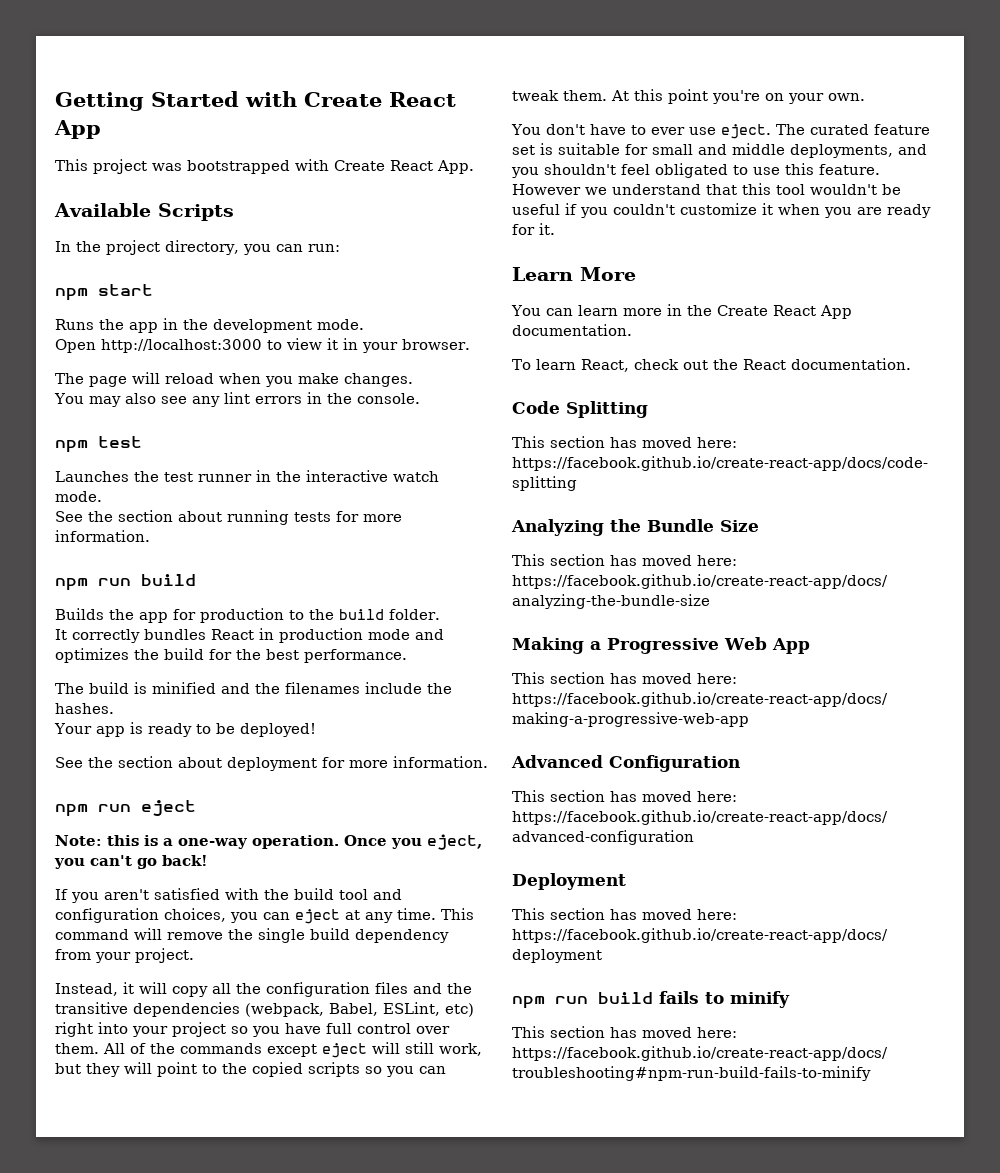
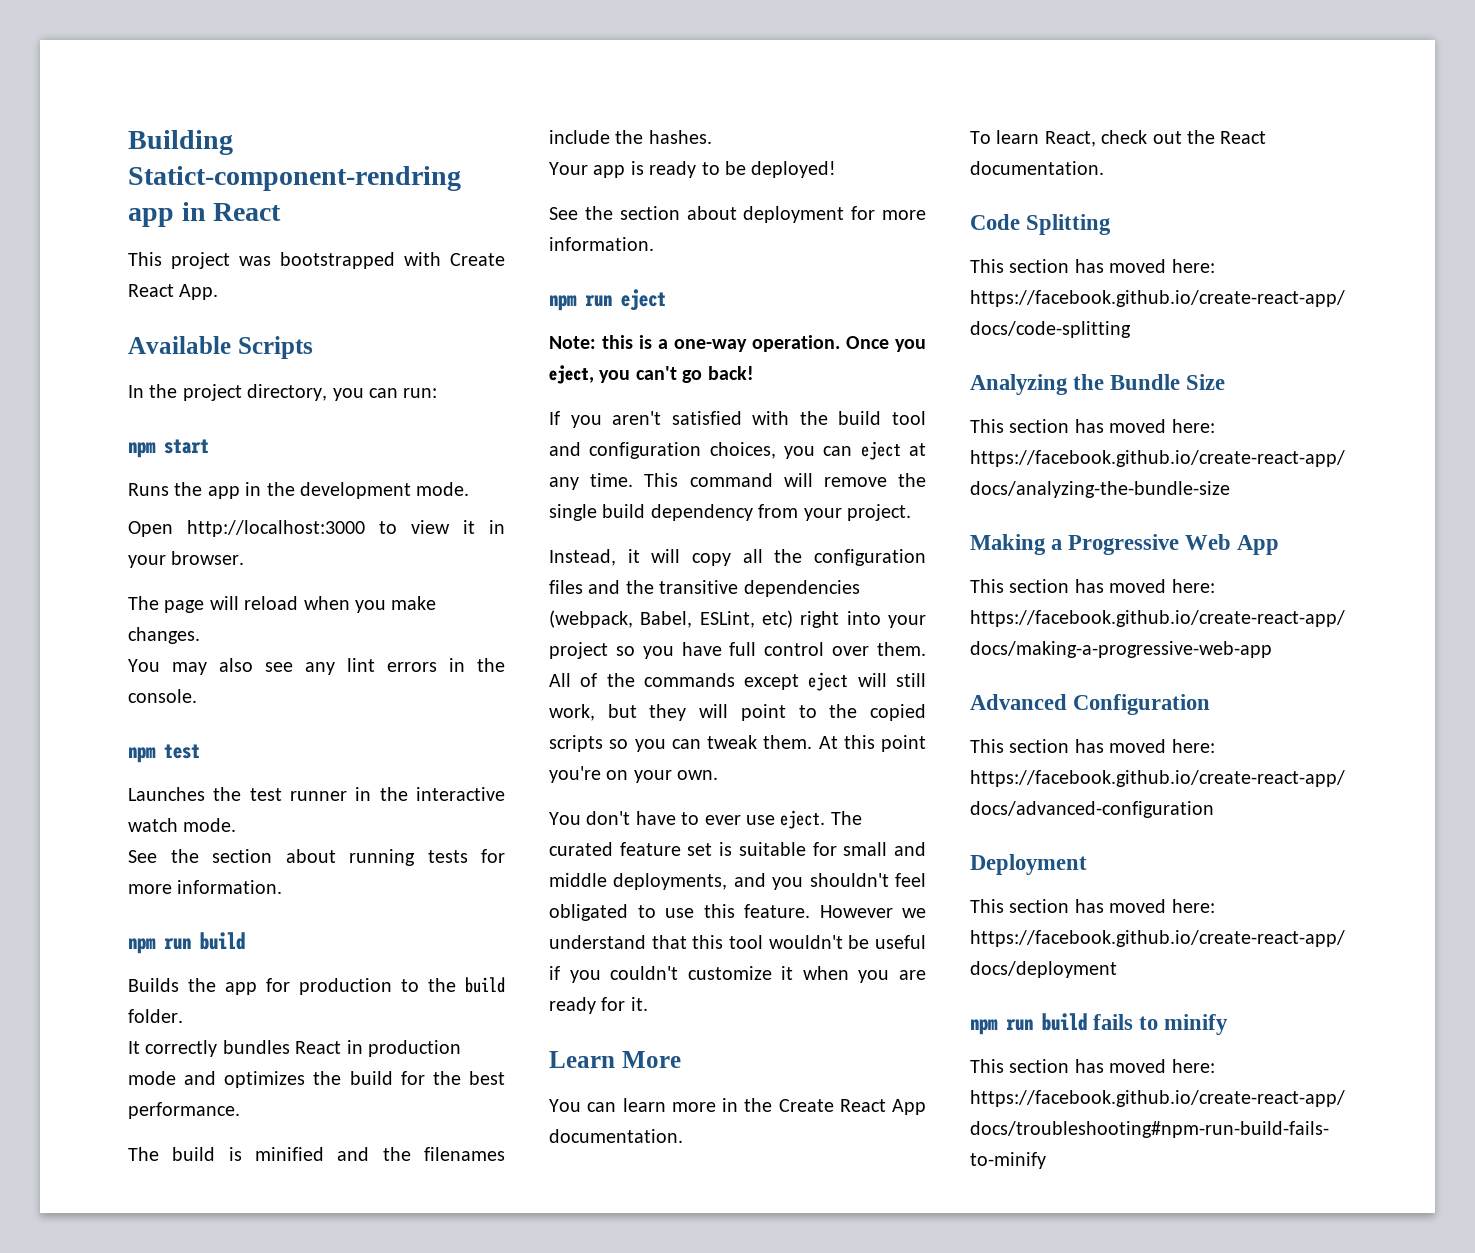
[55,91,456,111] [54,120,101,139] Getting Started with Create React App -> [128,130,233,155] [128,166,461,191] [128,202,282,227] Building Statict-component-rendring app in React

